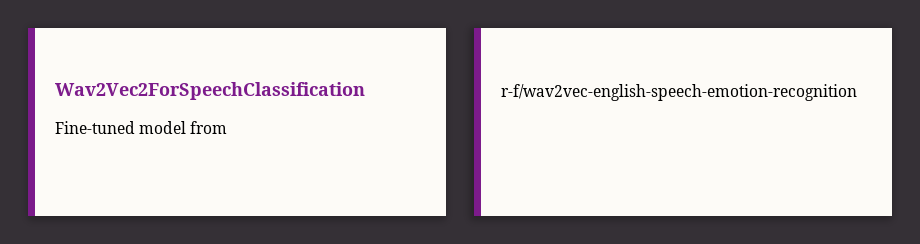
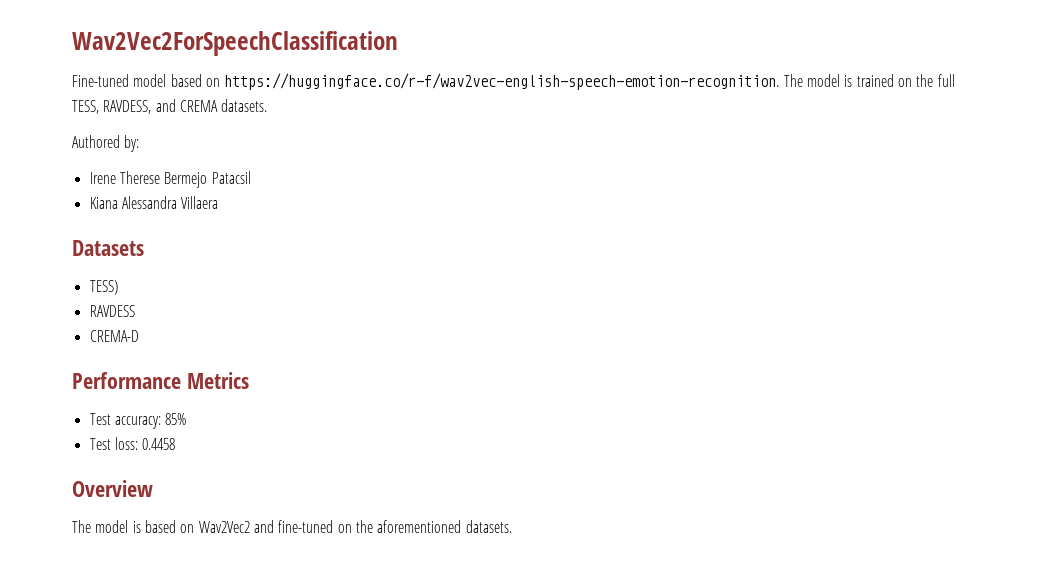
[190,121,228,134] [501,84,857,101] from r-f/wav2vec-english-speech-emotion-recognition -> [170,73,955,90] [72,99,268,114] [72,135,140,152] [89,171,251,188] [89,196,219,209] [72,240,144,256] [89,280,118,295] [89,305,135,317] [89,330,139,342] [72,372,249,389] [89,413,187,429] [89,437,176,450] [72,480,153,497] [72,520,512,533] based on https://huggingface.co/r-f/wav2vec-english-speech-emotion-recognition. The model is trained on the full TESS, RAVDESS, and CREMA datasets. // Authored by: // Irene Therese Bermejo Patacsil // Kiana Alessandra Villaera // Datasets // TESS) // RAVDESS // CREMA-D // Performance Metrics // Test accuracy: 85% // Test loss: 0.4458 // Overview // The model is based on Wav2Vec2 and fine-tuned on the aforementioned datasets.

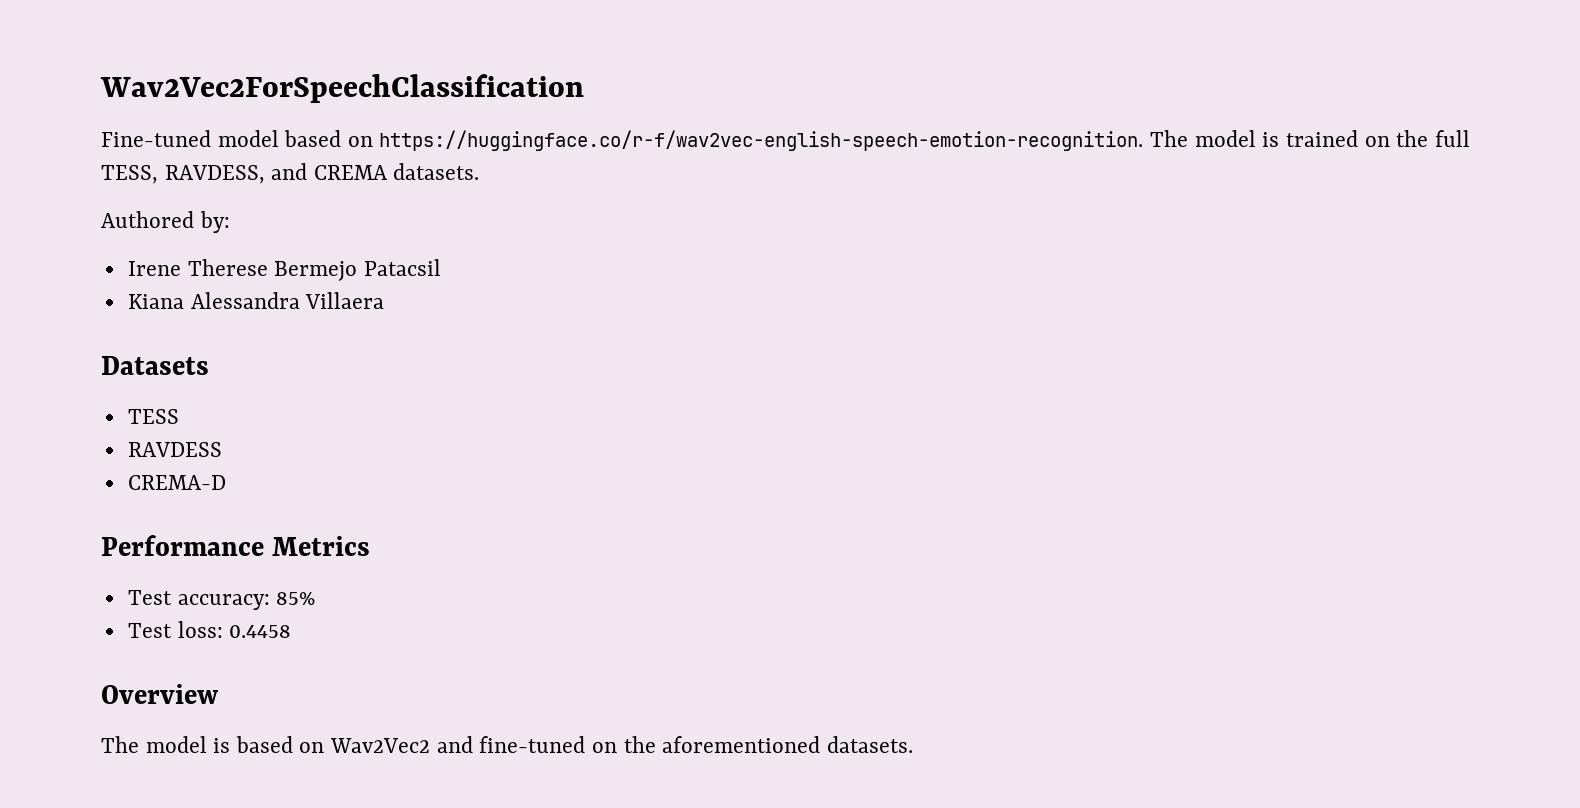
[89,280,118,295] TESS) -> [127,409,179,424] TESS

